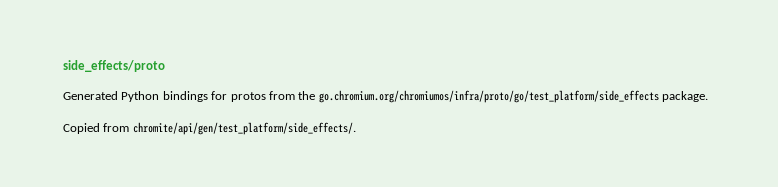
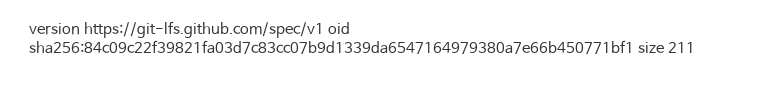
[63,60,165,72] [63,90,708,103] [63,122,356,135] side_effects/proto // Generated Python bindings for protos from the go.chromium.org/chromiumos/infra/proto/go/test_platform/side_effects package. // Copied from chromite/api/gen/test_platform/side_effects/. -> [29,21,350,38] [29,40,695,54] version https://git-lfs.github.com/spec/v1 oid sha256:84c09c22f39821fa03d7c83cc07b9d1339da6547164979380a7e66b450771bf1 size 211

